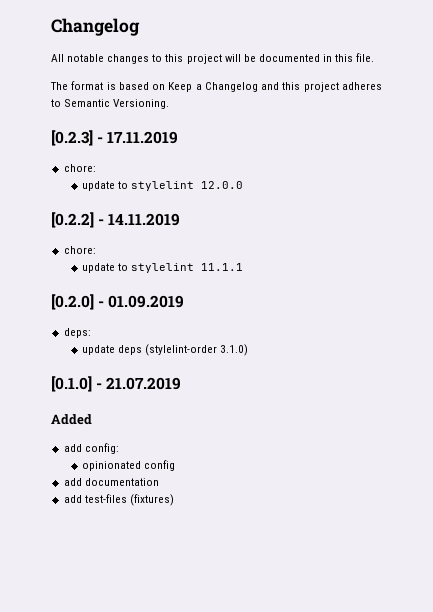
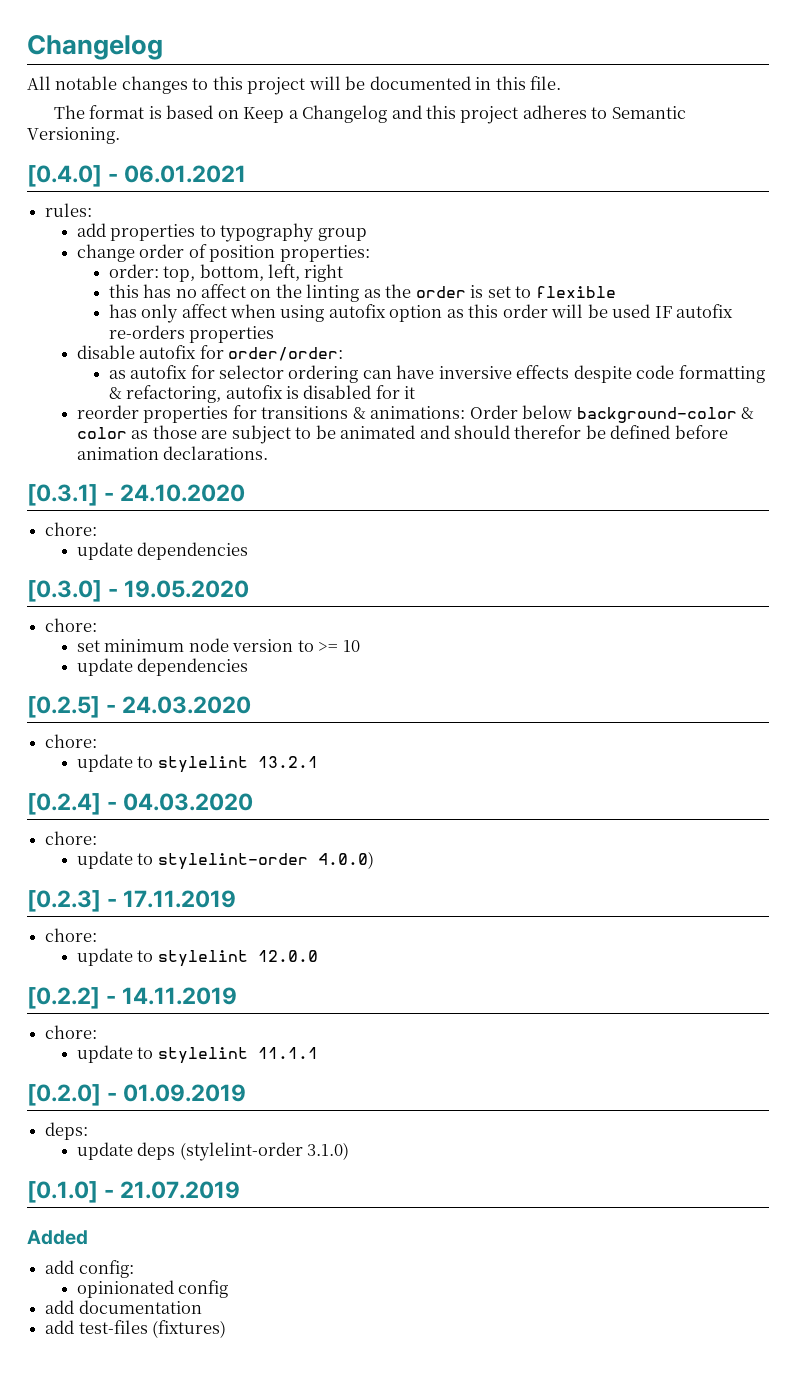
(170, 104) none -> [27,165,247,187] [45,203,93,217] [76,223,367,242] [76,244,370,262] [108,264,344,282] [108,284,616,302] [108,304,733,323] [108,325,275,343] [76,345,344,361] [108,365,765,383] [108,385,416,403] [76,405,754,423] [76,425,728,444] [76,446,269,460] [27,484,246,506] [45,522,98,536] [76,542,249,560] [27,580,250,602] [45,618,98,632] [76,638,360,652] [76,658,249,676] [27,696,252,718] [45,734,98,748] [76,754,318,773] [27,793,254,815] [45,831,98,845] [76,851,374,870] // [0.4.0] - 06.01.2021 // rules: // add properties to typography group // change order of position properties: // order: top, bottom, left, right // this has no affect on the linting as the order is set to flexible // has only affect when using autofix option as this order will be used IF autofix re-orders properties // disable autofix for order/order: // as autofix for selector ordering can have inversive effects despite code formatting & refactoring, autofix is disabled for it // reorder properties for transitions & animations: Order below background-color & color as those are subject to be animated and should therefor be defined before animation declarations. // [0.3.1] - 24.10.2020 // chore: // update dependencies // [0.3.0] - 19.05.2020 // chore: // set minimum node version to >= 10 // update dependencies // [0.2.5] - 24.03.2020 // chore: // update to stylelint 13.2.1 // [0.2.4] - 04.03.2020 // chore: // update to stylelint-order 4.0.0)

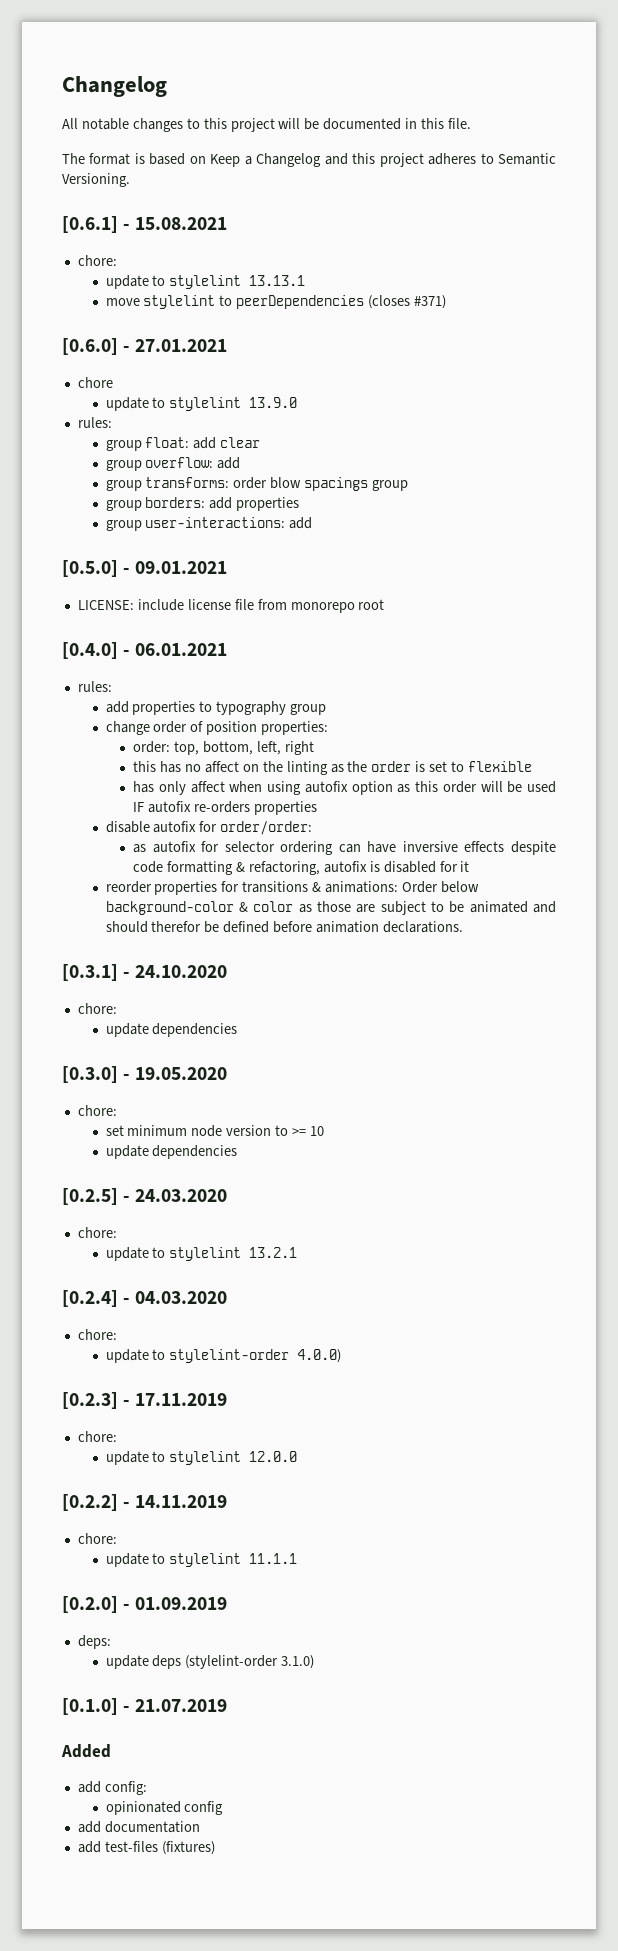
(120, 135) none -> [62,216,227,233] [77,255,117,266] [105,275,306,289] [105,295,447,309] [62,338,227,355] [77,377,113,388] [105,397,298,411] [77,417,112,428] [105,437,261,451] [105,457,241,471] [105,477,409,491] [105,497,300,511] [105,517,313,531] [62,560,227,577] [77,599,385,613] // [0.6.1] - 15.08.2021 // chore: // update to stylelint 13.13.1 // move stylelint to peerDependencies (closes #371) // [0.6.0] - 27.01.2021 // chore // update to stylelint 13.9.0 // rules: // group float: add clear // group overflow: add // group transforms: order blow spacings group // group borders: add properties // group user-interactions: add // [0.5.0] - 09.01.2021 // LICENSE: include license file from monorepo root

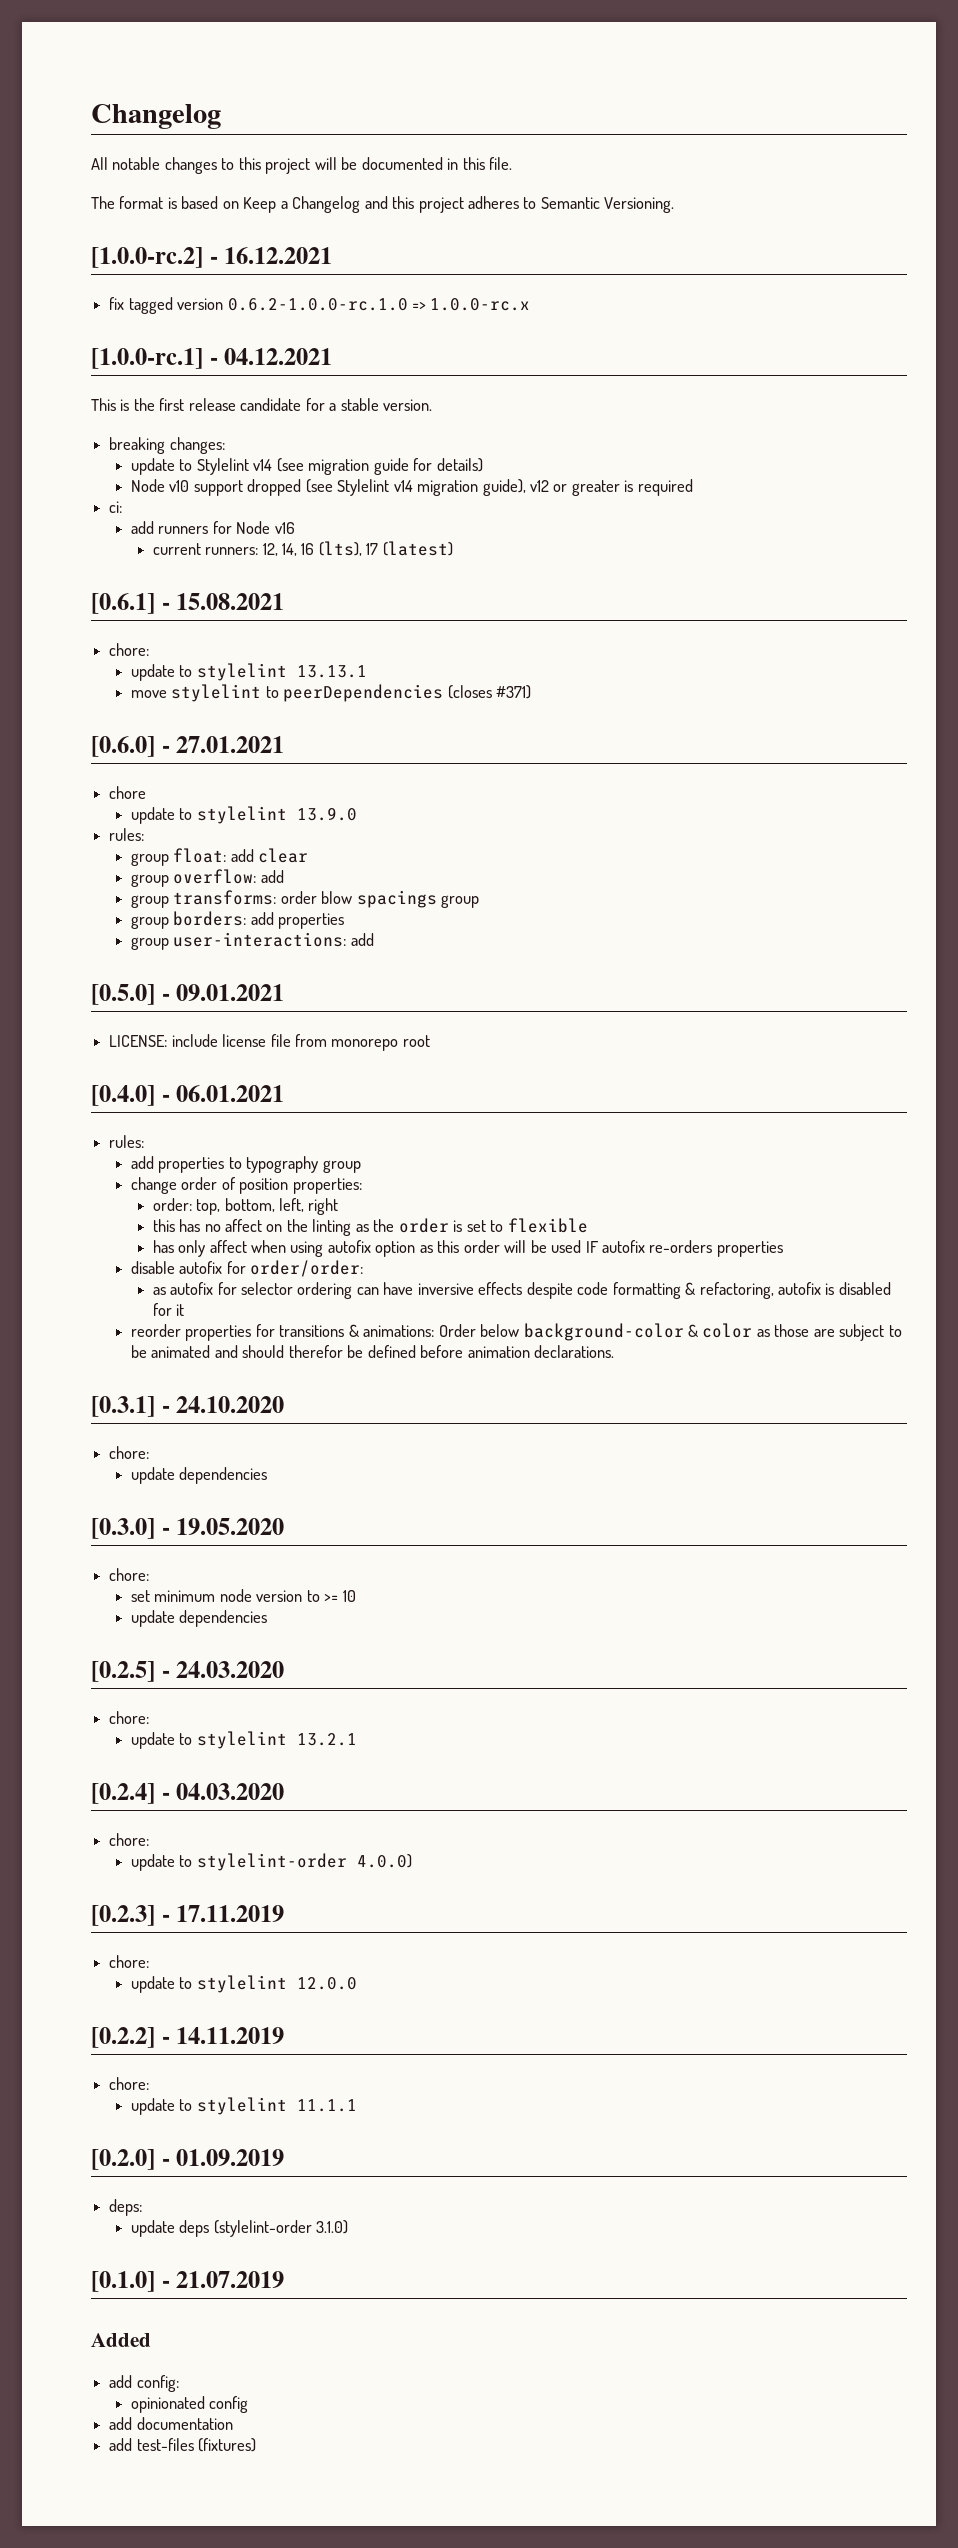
(130, 180) none -> [91,247,333,268] [109,297,531,314] [91,348,333,369] [91,398,433,411] [109,437,225,454] [130,458,483,475] [130,479,693,496] [109,501,123,513] [130,521,295,534] [152,541,453,556] // [1.0.0-rc.2] - 16.12.2021 // fix tagged version 0.6.2-1.0.0-rc.1.0 => 1.0.0-rc.x // [1.0.0-rc.1] - 04.12.2021 // This is the first release candidate for a stable version. // breaking changes: // update to Stylelint v14 (see migration guide for details) // Node v10 support dropped (see Stylelint v14 migration guide), v12 or greater is required // ci: // add runners for Node v16 // current runners: 12, 14, 16 (lts), 17 (latest)

